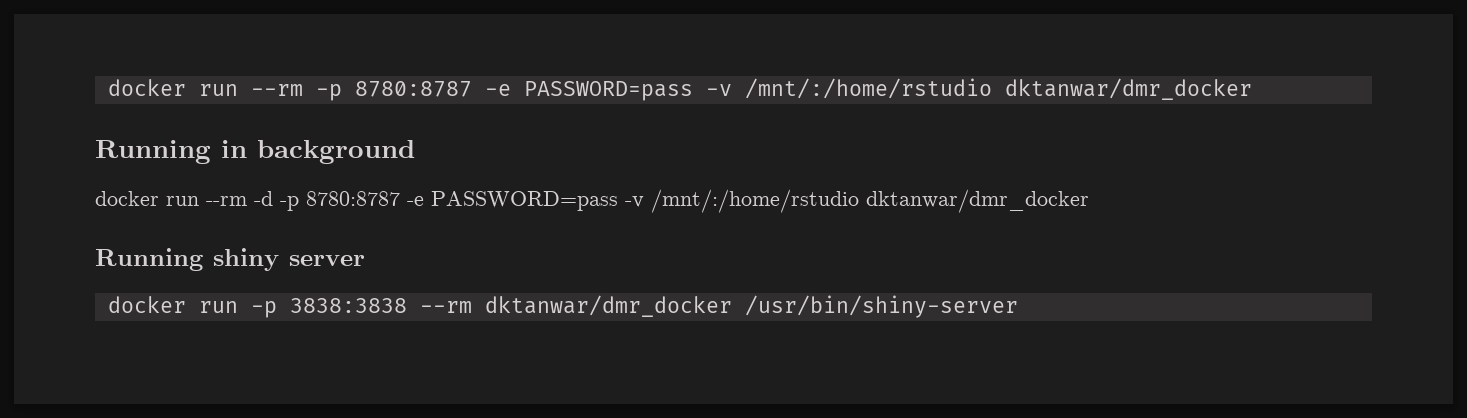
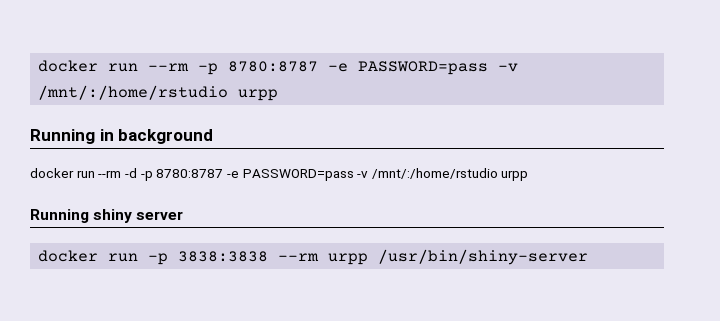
[1004,78,1252,100] dktanwar/dmr_docker -> [238,89,279,101] urpp
[866,189,1089,213] dktanwar/dmr_docker -> [501,170,529,181] urpp
[484,295,732,317] dktanwar/dmr_docker -> [328,253,369,265] urpp

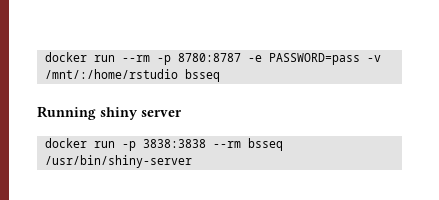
[238,89,279,101] [30,129,214,144] [30,168,529,181] urpp // Running in background // docker run --rm -d -p 8780:8787 -e PASSWORD=pass -v /mnt/:/home/rstudio urpp -> [184,69,220,82] bsseq
[328,253,369,265] urpp -> [247,138,283,151] bsseq

